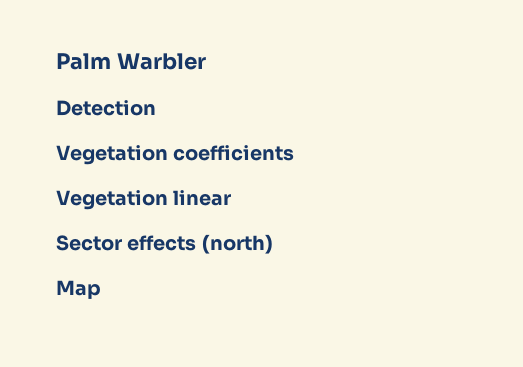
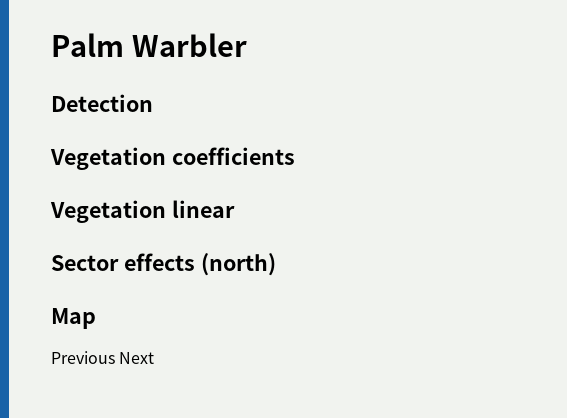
(101, 289) none -> [51,351,155,364] // Previous Next

